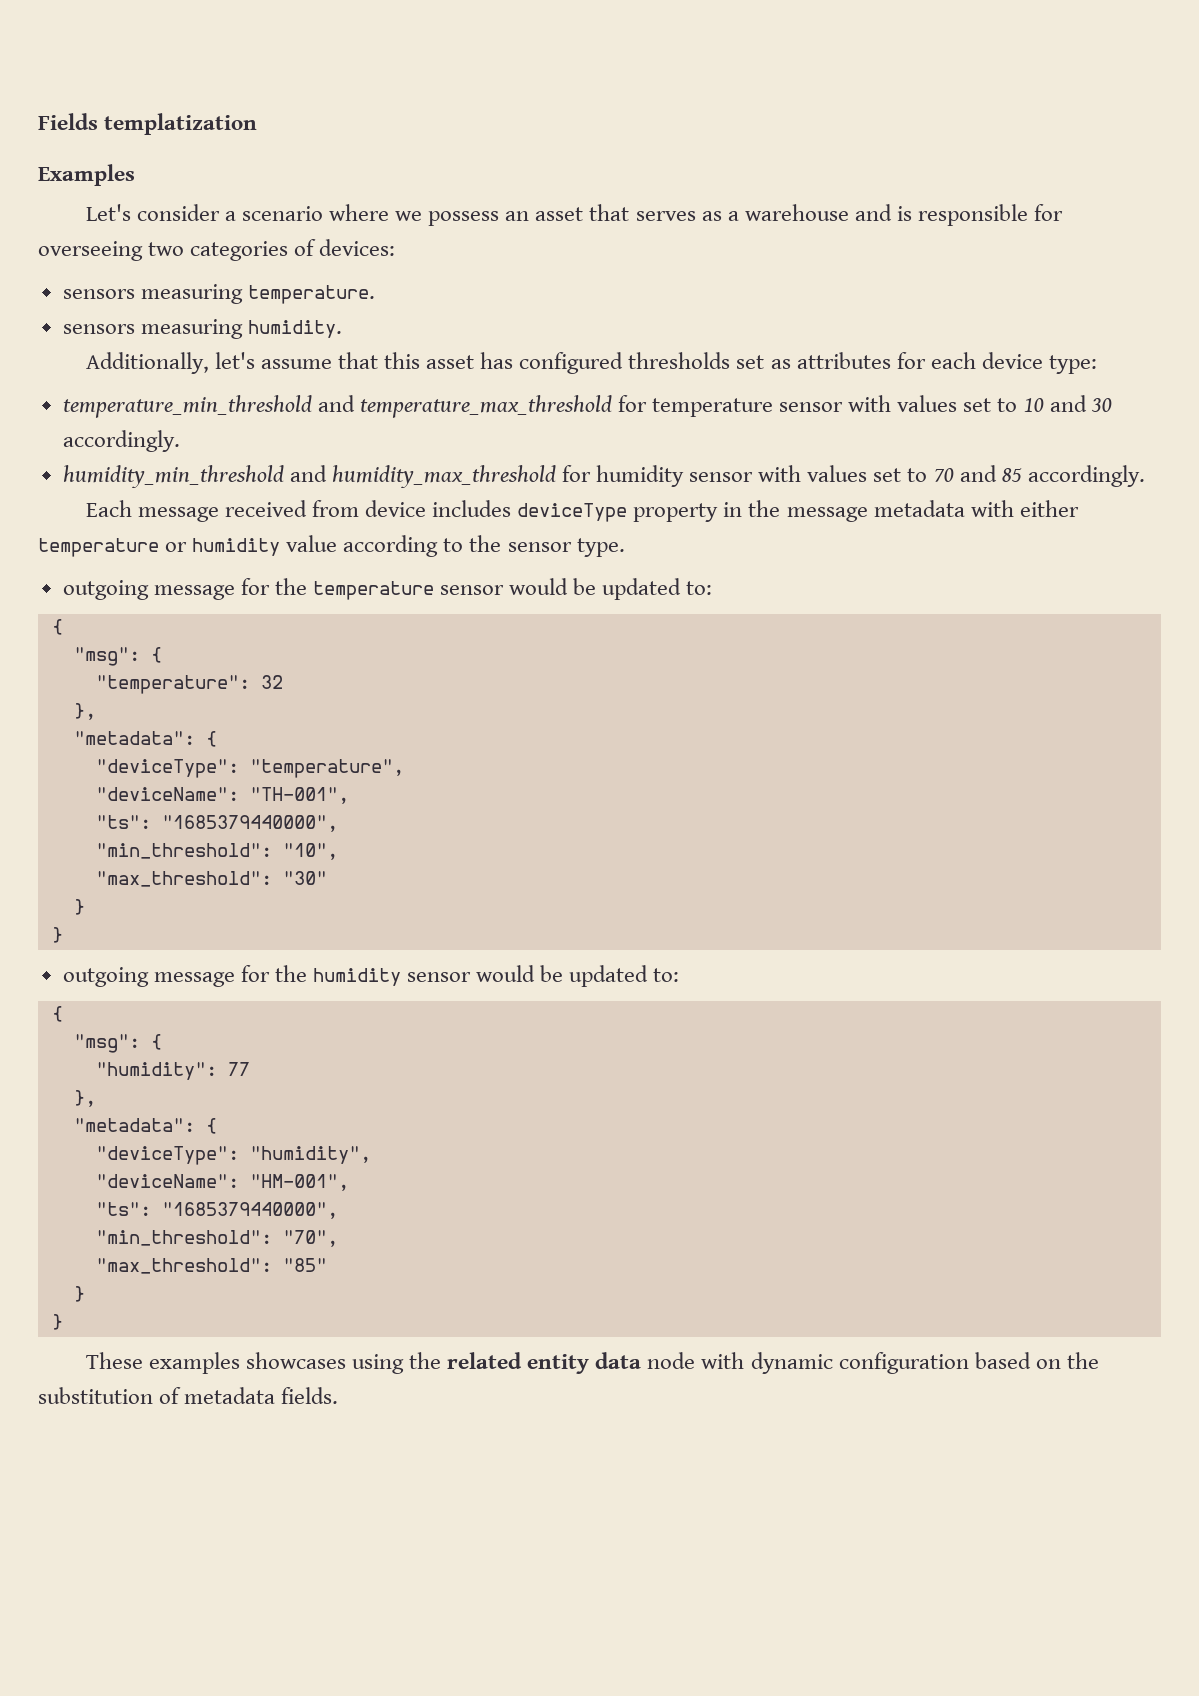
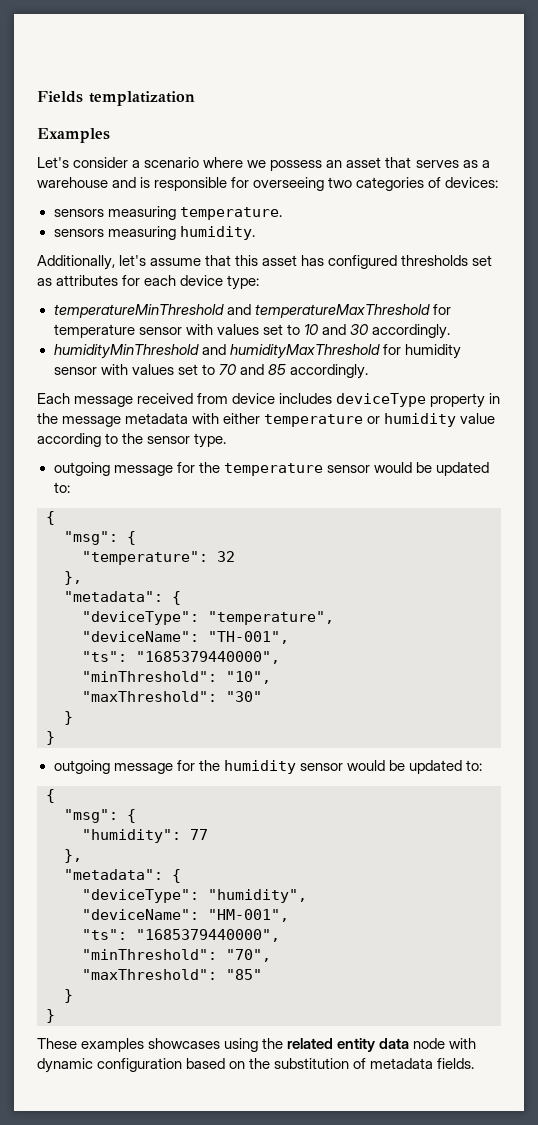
[62,395,612,418] temperature_min_threshold and temperature_max_threshold -> [53,304,430,318] temperatureMinThreshold and temperatureMaxThreshold
[62,465,556,488] humidity_min_threshold and humidity_max_threshold -> [53,344,380,359] humidityMinThreshold and humidityMaxThreshold
[95,843,272,859] "min_threshold": -> [82,671,217,682] "minThreshold":
[95,871,272,887] "max_threshold": -> [82,691,217,702] "maxThreshold":
[95,1230,272,1246] "min_threshold": -> [82,949,217,960] "minThreshold":
[95,1258,272,1274] "max_threshold": -> [82,969,217,980] "maxThreshold":

